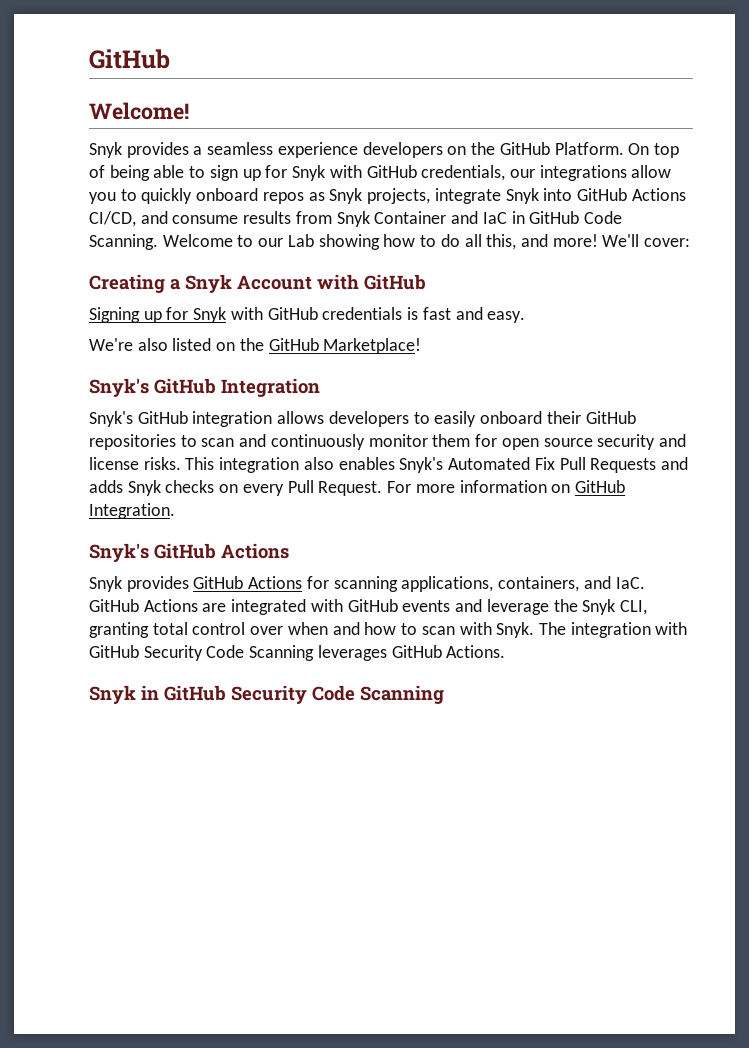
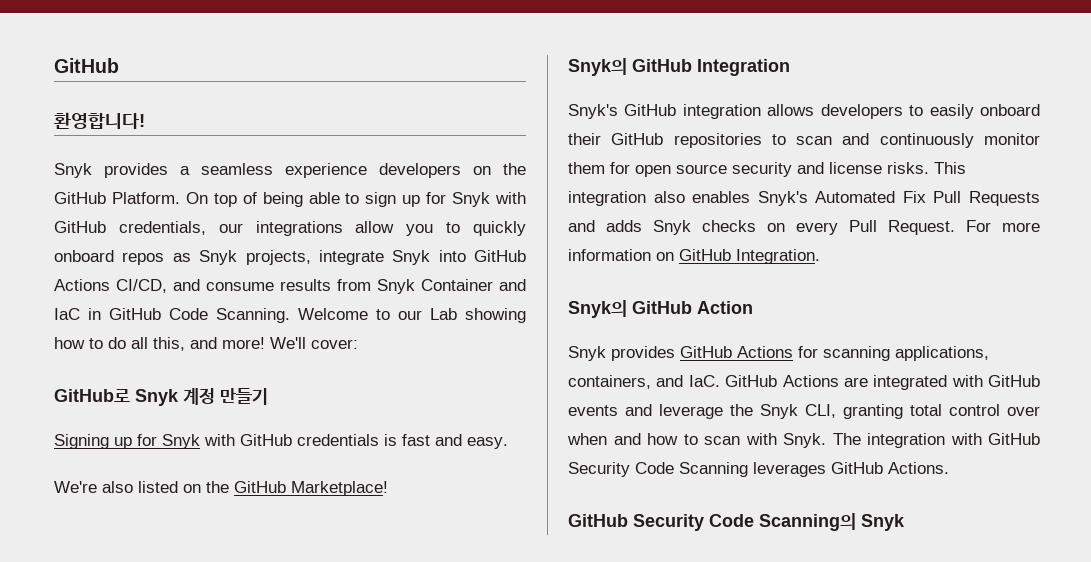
[89,49,170,69] [89,102,189,120] GitHub // Welcome! -> [54,58,119,73] [54,112,145,129] GitHub // 환영합니다!
[89,274,426,293] Creating a Snyk Account with GitHub -> [54,388,268,406] GitHub로 Snyk 계정 만들기
[89,378,149,397] Snyk's -> [568,58,627,76] Snyk의
[89,543,289,562] Snyk's GitHub Actions -> [568,300,753,318] Snyk의 GitHub Action
[89,685,444,704] Snyk in GitHub Security Code Scanning -> [568,513,905,531] GitHub Security Code Scanning의 Snyk

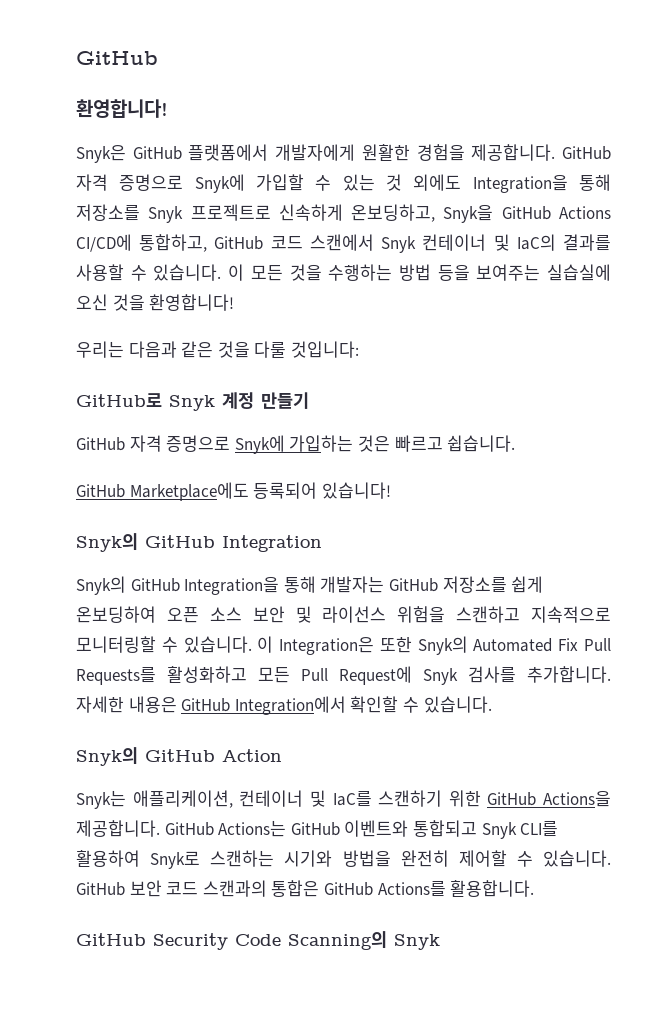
[54,163,526,178] [54,192,526,207] [54,221,526,236] [54,250,526,265] [54,279,526,294] [54,308,526,323] [54,337,358,351] [54,388,268,406] [54,434,508,449] [54,481,388,496] [568,58,790,76] [568,104,1040,119] [568,133,1040,148] [568,162,966,177] [568,191,1040,206] [568,220,1040,235] [568,249,820,264] [568,300,753,318] [568,346,989,361] [568,375,1040,390] [568,404,1040,419] [567,433,1040,448] [568,462,949,477] Snyk provides a seamless experience developers on the GitHub Platform. On top of being able to sign up for Snyk with GitHub credentials, our integrations allow you to quickly onboard repos as Snyk projects, integrate Snyk into GitHub Actions CI/CD, and consume results from Snyk Container and IaC in GitHub Code Scanning. Welcome to our Lab showing how to do all this, and more! We'll cover: // GitHub로 Snyk 계정 만들기 // Signing up for Snyk with GitHub credentials is fast and easy. // We're also listed on the GitHub Marketplace! // Snyk의 GitHub Integration // Snyk's GitHub integration allows developers to easily onboard their GitHub repositories to scan and continuously monitor them for open source security and license risks. This integration also enables Snyk's Automated Fix Pull Requests and adds Snyk checks on every Pull Request. For more information on GitHub Integration. // Snyk의 GitHub Action // Snyk provides GitHub Actions for scanning applications, containers, and IaC. GitHub Actions are integrated with GitHub events and leverage the Snyk CLI, granting total control over when and how to scan with Snyk. The integration with GitHub Security Code Scanning leverages GitHub Actions. -> [76,144,611,163] [76,174,611,193] [76,204,611,223] [76,234,611,253] [76,264,611,281] [76,294,235,311] [76,341,359,358] [76,392,309,411] [76,435,516,454] [76,482,391,501] [76,533,322,552] [76,576,544,595] [76,606,611,623] [76,636,611,655] [76,666,611,685] [76,696,492,715] [76,747,282,766] [76,790,611,809] [76,820,559,839] [76,850,611,869] [76,880,535,897] Snyk은 GitHub 플랫폼에서 개발자에게 원활한 경험을 제공합니다. GitHub 자격 증명으로 Snyk에 가입할 수 있는 것 외에도 Integration을 통해 저장소를 Snyk 프로젝트로 신속하게 온보딩하고, Snyk을 GitHub Actions CI/CD에 통합하고, GitHub 코드 스캔에서 Snyk 컨테이너 및 IaC의 결과를 사용할 수 있습니다. 이 모든 것을 수행하는 방법 등을 보여주는 실습실에 오신 것을 환영합니다! // 우리는 다음과 같은 것을 다룰 것입니다: // GitHub로 Snyk 계정 만들기 // GitHub 자격 증명으로 Snyk에 가입하는 것은 빠르고 쉽습니다. // GitHub Marketplace에도 등록되어 있습니다! // Snyk의 GitHub Integration // Snyk의 GitHub Integration을 통해 개발자는 GitHub 저장소를 쉽게 온보딩하여 오픈 소스 보안 및 라이선스 위험을 스캔하고 지속적으로 모니터링할 수 있습니다. 이 Integration은 또한 Snyk의 Automated Fix Pull Requests를 활성화하고 모든 Pull Request에 Snyk 검사를 추가합니다. 자세한 내용은 GitHub Integration에서 확인할 수 있습니다. // Snyk의 GitHub Action // Snyk는 애플리케이션, 컨테이너 및 IaC를 스캔하기 위한 GitHub Actions을 제공합니다. GitHub Actions는 GitHub 이벤트와 통합되고 Snyk CLI를 활용하여 Snyk로 스캔하는 시기와 방법을 완전히 제어할 수 있습니다. GitHub 보안 코드 스캔과의 통합은 GitHub Actions를 활용합니다.

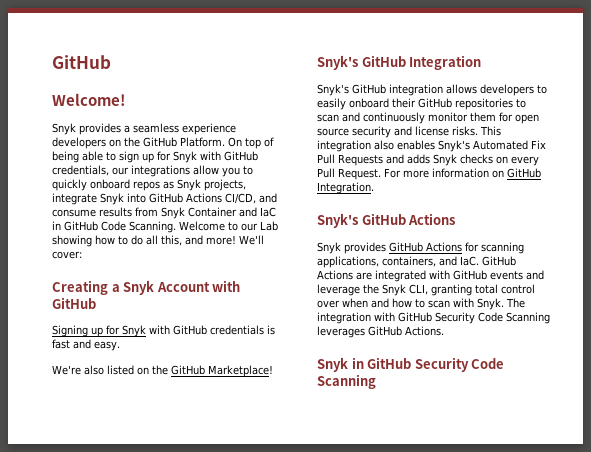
[76,51,158,65] [76,99,168,118] [76,144,611,163] [76,174,611,193] [76,204,611,223] [76,234,611,253] [76,264,611,281] [76,294,235,311] [76,341,359,358] [76,392,309,411] [76,435,516,454] [76,482,391,501] [76,533,322,552] [76,576,544,595] [76,606,611,623] [76,636,611,655] [76,666,611,685] [76,696,492,715] [76,747,282,766] [76,790,611,809] [76,820,559,839] [76,850,611,869] [76,880,535,897] [76,931,440,950] GitHub // 환영합니다! // Snyk은 GitHub 플랫폼에서 개발자에게 원활한 경험을 제공합니다. GitHub 자격 증명으로 Snyk에 가입할 수 있는 것 외에도 Integration을 통해 저장소를 Snyk 프로젝트로 신속하게 온보딩하고, Snyk을 GitHub Actions CI/CD에 통합하고, GitHub 코드 스캔에서 Snyk 컨테이너 및 IaC의 결과를 사용할 수 있습니다. 이 모든 것을 수행하는 방법 등을 보여주는 실습실에 오신 것을 환영합니다! // 우리는 다음과 같은 것을 다룰 것입니다: // GitHub로 Snyk 계정 만들기 // GitHub 자격 증명으로 Snyk에 가입하는 것은 빠르고 쉽습니다. // GitHub Marketplace에도 등록되어 있습니다! // Snyk의 GitHub Integration // Snyk의 GitHub Integration을 통해 개발자는 GitHub 저장소를 쉽게 온보딩하여 오픈 소스 보안 및 라이선스 위험을 스캔하고 지속적으로 모니터링할 수 있습니다. 이 Integration은 또한 Snyk의 Automated Fix Pull Requests를 활성화하고 모든 Pull Request에 Snyk 검사를 추가합니다. 자세한 내용은 GitHub Integration에서 확인할 수 있습니다. // Snyk의 GitHub Action // Snyk는 애플리케이션, 컨테이너 및 IaC를 스캔하기 위한 GitHub Actions을 제공합니다. GitHub Actions는 GitHub 이벤트와 통합되고 Snyk CLI를 활용하여 Snyk로 스캔하는 시기와 방법을 완전히 제어할 수 있습니다. GitHub 보안 코드 스캔과의 통합은 GitHub Actions를 활용합니다. // GitHub Security Code Scanning의 Snyk -> [52,55,111,69] [52,93,126,106] [52,123,236,135] [52,137,274,149] [52,151,258,163] [52,165,253,177] [52,179,246,191] [52,193,277,205] [52,207,276,219] [52,221,278,233] [52,235,264,247] [52,251,82,259] [52,280,241,295] [52,297,96,309] [52,325,275,337] [52,339,120,351] [52,365,273,377] [317,55,482,70] [317,84,547,96] [317,98,526,110] [317,112,539,124] [317,126,501,138] [317,140,546,152] [317,154,539,166] [317,168,541,180] [317,182,374,194] [317,213,456,228] [317,242,524,254] [317,256,516,268] [317,270,544,282] [317,284,535,296] [317,298,525,310] [317,312,550,324] [317,326,444,338] [317,357,505,372] [317,374,376,389] GitHub // Welcome! // Snyk provides a seamless experience developers on the GitHub Platform. On top of being able to sign up for Snyk with GitHub credentials, our integrations allow you to quickly onboard repos as Snyk projects, integrate Snyk into GitHub Actions CI/CD, and consume results from Snyk Container and IaC in GitHub Code Scanning. Welcome to our Lab showing how to do all this, and more! We'll cover: // Creating a Snyk Account with GitHub // Signing up for Snyk with GitHub credentials is fast and easy. // We're also listed on the GitHub Marketplace! // Snyk's GitHub Integration // Snyk's GitHub integration allows developers to easily onboard their GitHub repositories to scan and continuously monitor them for open source security and license risks. This integration also enables Snyk's Automated Fix Pull Requests and adds Snyk checks on every Pull Request. For more information on GitHub Integration. // Snyk's GitHub Actions // Snyk provides GitHub Actions for scanning applications, containers, and IaC. GitHub Actions are integrated with GitHub events and leverage the Snyk CLI, granting total control over when and how to scan with Snyk. The integration with GitHub Security Code Scanning leverages GitHub Actions. // Snyk in GitHub Security Code Scanning

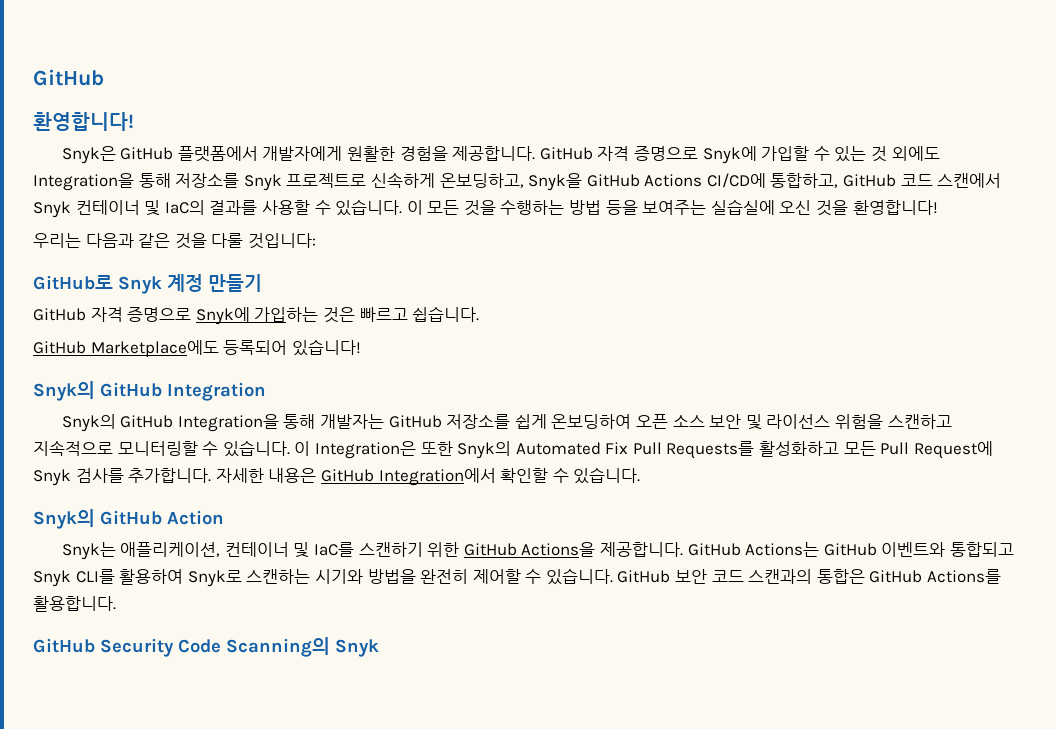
[52,55,111,69] [52,93,126,106] [52,123,236,135] [52,137,274,149] [52,151,258,163] [52,165,253,177] [52,179,246,191] [52,193,277,205] [52,207,276,219] [52,221,278,233] [52,235,264,247] [52,251,82,259] [52,280,241,295] [52,297,96,309] [52,325,275,337] [52,339,120,351] [52,365,273,377] [317,55,482,70] [317,84,547,96] [317,98,526,110] [317,112,539,124] [317,126,501,138] [317,140,546,152] [317,154,539,166] [317,168,541,180] [317,182,374,194] [317,213,456,228] [317,242,524,254] [317,256,516,268] [317,270,544,282] [317,284,535,296] [317,298,525,310] [317,312,550,324] [317,326,444,338] [317,357,505,372] [317,374,376,389] GitHub // Welcome! // Snyk provides a seamless experience developers on the GitHub Platform. On top of being able to sign up for Snyk with GitHub credentials, our integrations allow you to quickly onboard repos as Snyk projects, integrate Snyk into GitHub Actions CI/CD, and consume results from Snyk Container and IaC in GitHub Code Scanning. Welcome to our Lab showing how to do all this, and more! We'll cover: // Creating a Snyk Account with GitHub // Signing up for Snyk with GitHub credentials is fast and easy. // We're also listed on the GitHub Marketplace! // Snyk's GitHub Integration // Snyk's GitHub integration allows developers to easily onboard their GitHub repositories to scan and continuously monitor them for open source security and license risks. This integration also enables Snyk's Automated Fix Pull Requests and adds Snyk checks on every Pull Request. For more information on GitHub Integration. // Snyk's GitHub Actions // Snyk provides GitHub Actions for scanning applications, containers, and IaC. GitHub Actions are integrated with GitHub events and leverage the Snyk CLI, granting total control over when and how to scan with Snyk. The integration with GitHub Security Code Scanning leverages GitHub Actions. // Snyk in GitHub Security Code Scanning -> [33,69,104,86] [33,112,134,131] [61,146,940,164] [33,172,1002,191] [33,199,938,218] [33,233,316,249] [33,274,262,294] [33,306,480,325] [33,339,361,357] [33,381,266,401] [61,414,952,432] [33,440,993,459] [33,467,641,486] [33,509,224,529] [61,542,1014,560] [33,568,1002,587] [33,596,116,612] [33,637,379,657] GitHub // 환영합니다! // Snyk은 GitHub 플랫폼에서 개발자에게 원활한 경험을 제공합니다. GitHub 자격 증명으로 Snyk에 가입할 수 있는 것 외에도 Integration을 통해 저장소를 Snyk 프로젝트로 신속하게 온보딩하고, Snyk을 GitHub Actions CI/CD에 통합하고, GitHub 코드 스캔에서 Snyk 컨테이너 및 IaC의 결과를 사용할 수 있습니다. 이 모든 것을 수행하는 방법 등을 보여주는 실습실에 오신 것을 환영합니다! // 우리는 다음과 같은 것을 다룰 것입니다: // GitHub로 Snyk 계정 만들기 // GitHub 자격 증명으로 Snyk에 가입하는 것은 빠르고 쉽습니다. // GitHub Marketplace에도 등록되어 있습니다! // Snyk의 GitHub Integration // Snyk의 GitHub Integration을 통해 개발자는 GitHub 저장소를 쉽게 온보딩하여 오픈 소스 보안 및 라이선스 위험을 스캔하고 지속적으로 모니터링할 수 있습니다. 이 Integration은 또한 Snyk의 Automated Fix Pull Requests를 활성화하고 모든 Pull Request에 Snyk 검사를 추가합니다. 자세한 내용은 GitHub Integration에서 확인할 수 있습니다. // Snyk의 GitHub Action // Snyk는 애플리케이션, 컨테이너 및 IaC를 스캔하기 위한 GitHub Actions을 제공합니다. GitHub Actions는 GitHub 이벤트와 통합되고 Snyk CLI를 활용하여 Snyk로 스캔하는 시기와 방법을 완전히 제어할 수 있습니다. GitHub 보안 코드 스캔과의 통합은 GitHub Actions를 활용합니다. // GitHub Security Code Scanning의 Snyk

